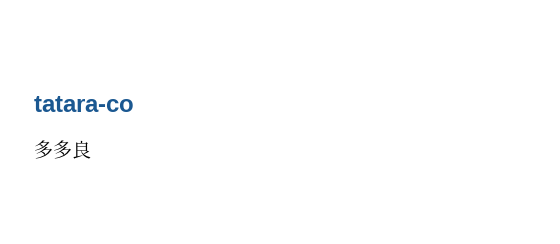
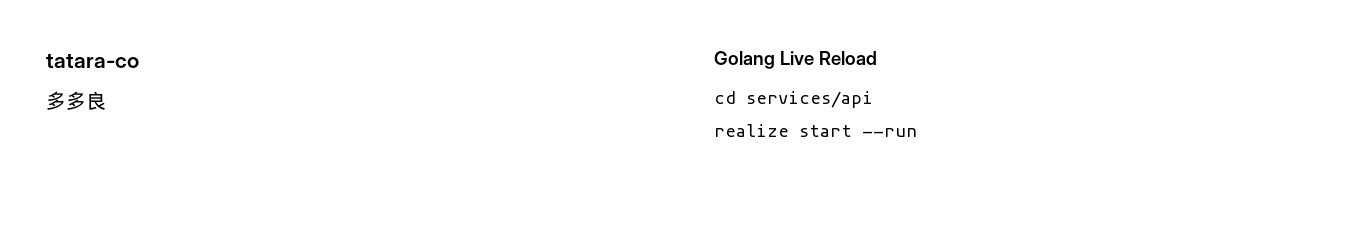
(91, 149) none -> [714,51,877,69] [714,91,873,108] [714,124,917,137] // Golang Live Reload // cd services/api // realize start --run

